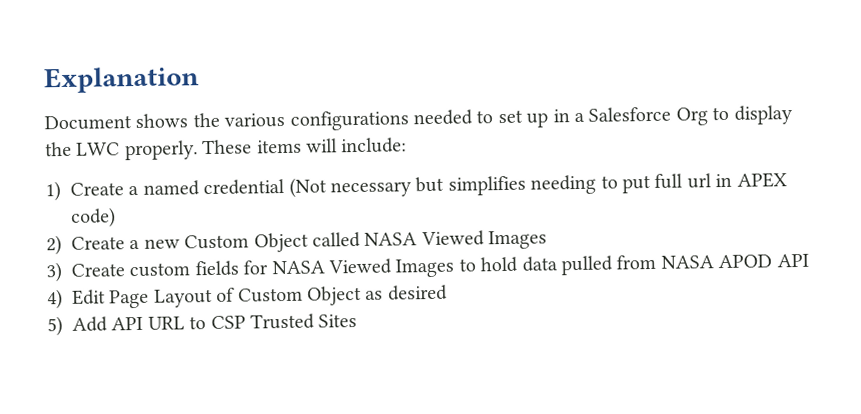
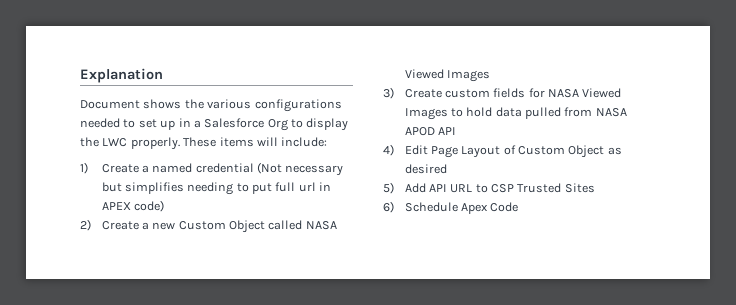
(358, 321) none -> [383,201,519,214] // 6) Schedule Apex Code

